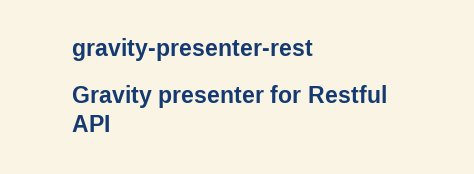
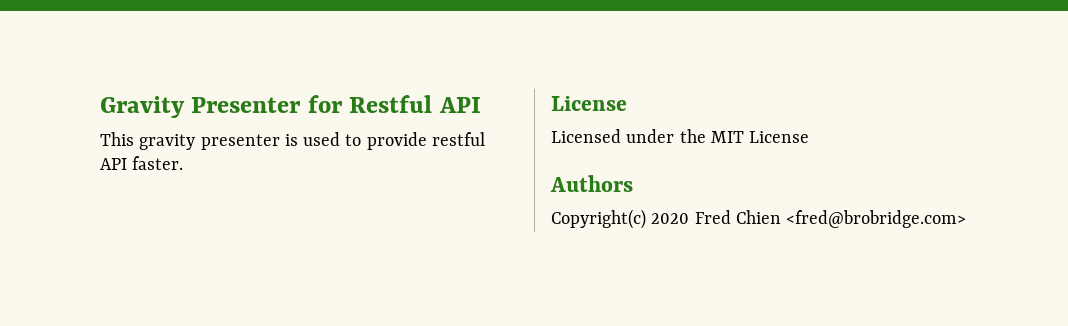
[72,38,313,61] [72,85,265,108] gravity-presenter-rest // Gravity presenter -> [100,96,302,118] Gravity Presenter
(110, 123) none -> [100,132,485,150] [100,156,184,170] [551,96,627,111] [551,129,810,143] [550,175,633,192] [551,209,967,229] // This gravity presenter is used to provide restful API faster. // License // Licensed under the MIT License // Authors // Copyright(c) 2020 Fred Chien <fred@brobridge.com>

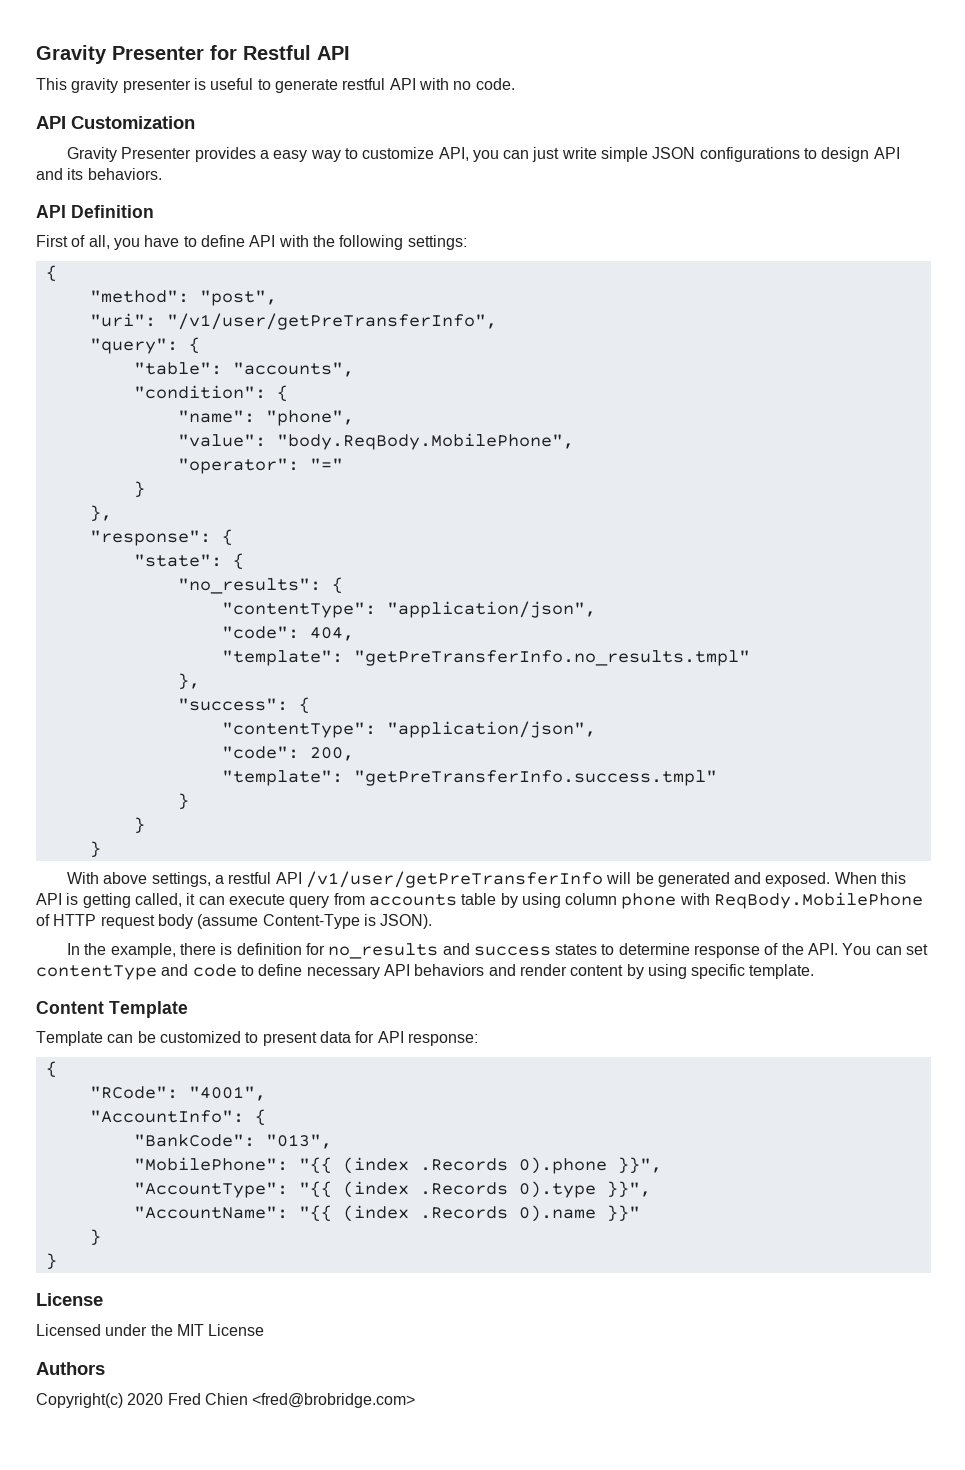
[303,132,485,150] [100,156,184,170] used to provide restful API faster. -> [210,78,515,93] [36,116,195,129] [66,147,900,162] [36,168,162,180] [36,205,154,218] [36,235,467,250] [45,265,57,282] [89,290,277,306] [89,313,497,330] [89,337,200,354] [133,362,354,377] [133,385,288,402] [177,410,354,426] [177,433,574,450] [177,458,343,474] [133,481,145,498] [89,505,112,522] [89,529,233,546] [133,553,244,570] [177,577,343,594] [221,601,596,618] [221,626,354,641] [221,650,750,666] [177,673,200,690] [177,697,310,714] [221,721,596,738] [221,746,354,761] [221,770,717,786] [177,793,189,810] [133,817,145,834] [89,841,101,858] [66,871,907,888] [36,892,924,909] [36,914,433,929] [66,943,929,959] [36,964,815,980] [36,1001,188,1018] [36,1031,478,1046] [45,1061,57,1078] [89,1086,266,1101] [89,1109,266,1126] [133,1134,332,1149] [133,1157,662,1174] [133,1181,651,1198] [133,1205,640,1222] [89,1229,101,1246] [45,1253,57,1270] useful to generate restful API with no code. // API Customization // Gravity Presenter provides a easy way to customize API, you can just write simple JSON configurations to design API and its behaviors. // API Definition // First of all, you have to define API with the following settings: // { // "method": "post", // "uri": "/v1/user/getPreTransferInfo", // "query": { // "table": "accounts", // "condition": { // "name": "phone", // "value": "body.ReqBody.MobilePhone", // "operator": "=" // } // }, // "response": { // "state": { // "no_results": { // "contentType": "application/json", // "code": 404, // "template": "getPreTransferInfo.no_results.tmpl" // }, // "success": { // "contentType": "application/json", // "code": 200, // "template": "getPreTransferInfo.success.tmpl" // } // } // } // With above settings, a restful API /v1/user/getPreTransferInfo will be generated and exposed. When this API is getting called, it can execute query from accounts table by using column phone with ReqBody.MobilePhone of HTTP request body (assume Content-Type is JSON). // In the example, there is definition for no_results and success states to determine response of the API. You can set contentType and code to define necessary API behaviors and render content by using specific template. // Content Template // Template can be customized to present data for API response: // { // "RCode": "4001", // "AccountInfo": { // "BankCode": "013", // "MobilePhone": "{{ (index .Records 0).phone }}", // "AccountType": "{{ (index .Records 0).type }}", // "AccountName": "{{ (index .Records 0).name }}" // } // }

